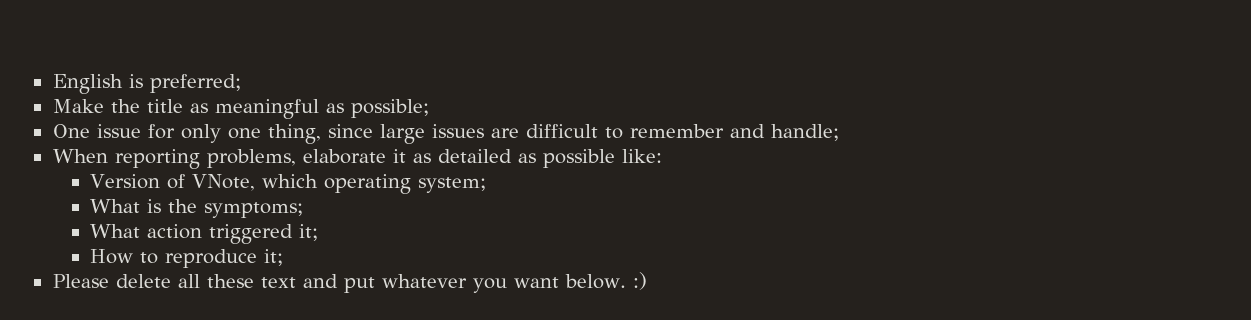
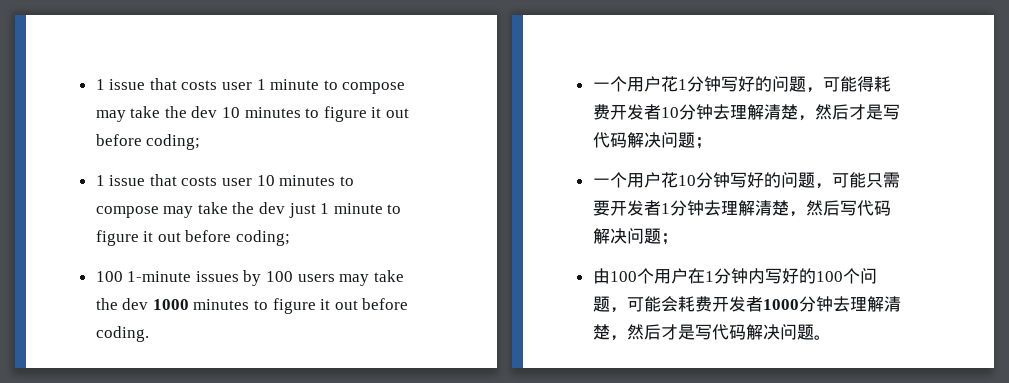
[52,74,241,94] [52,99,429,119] [52,124,839,144] [52,149,662,169] [89,174,486,194] [89,199,303,218] [89,224,318,244] [89,249,283,268] [52,272,647,293] English is preferred; // Make the title as meaningful as possible; // One issue for only one thing, since large issues are difficult to remember and handle; // When reporting problems, elaborate it as detailed as possible like: // Version of VNote, which operating system; // What is the symptoms; // What action triggered it; // How to reproduce it; // Please delete all these text and put whatever you want below. :) -> [95,78,406,94] [95,106,410,122] [95,134,201,150] [95,174,354,186] [95,202,402,218] [95,230,291,246] [95,270,404,286] [95,298,409,314] [95,326,149,342] [592,76,891,93] [592,104,900,121] [592,132,712,149] [592,172,900,189] [592,200,891,217] [592,228,678,245] [592,268,877,284] [592,296,901,313] [592,324,831,341] 1 issue that costs user 1 minute to compose may take the dev 10 minutes to figure it out before coding; // 1 issue that costs user 10 minutes to compose may take the dev just 1 minute to figure it out before coding; // 100 1-minute issues by 100 users may take the dev 1000 minutes to figure it out before coding. // 一个用户花1分钟写好的问题，可能得耗费开发者10分钟去理解清楚，然后才是写代码解决问题； // 一个用户花10分钟写好的问题，可能只需要开发者1分钟去理解清楚，然后写代码解决问题； // 由100个用户在1分钟内写好的100个问题，可能会耗费开发者1000分钟去理解清楚，然后才是写代码解决问题。

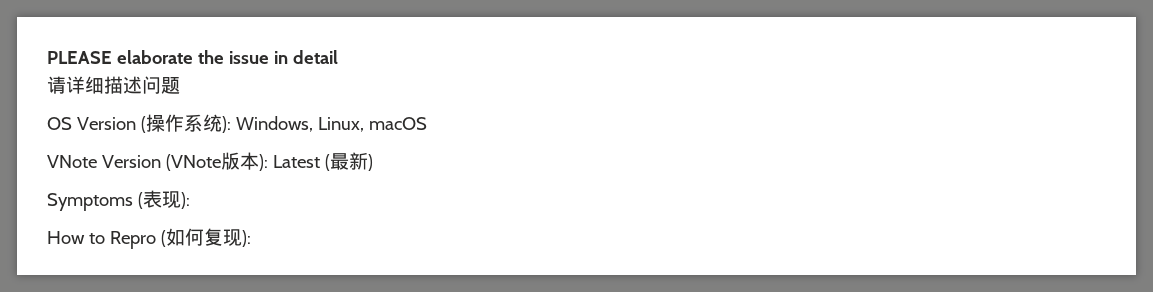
[95,78,406,94] [95,106,410,122] [95,134,201,150] [95,174,354,186] [95,202,402,218] [95,230,291,246] [95,270,404,286] [95,298,409,314] [95,326,149,342] [592,76,891,93] [592,104,900,121] [592,132,712,149] [592,172,900,189] [592,200,891,217] [592,228,678,245] [592,268,877,284] [592,296,901,313] [592,324,831,341] 1 issue that costs user 1 minute to compose may take the dev 10 minutes to figure it out before coding; // 1 issue that costs user 10 minutes to compose may take the dev just 1 minute to figure it out before coding; // 100 1-minute issues by 100 users may take the dev 1000 minutes to figure it out before coding. // 一个用户花1分钟写好的问题，可能得耗费开发者10分钟去理解清楚，然后才是写代码解决问题； // 一个用户花10分钟写好的问题，可能只需要开发者1分钟去理解清楚，然后写代码解决问题； // 由100个用户在1分钟内写好的100个问题，可能会耗费开发者1000分钟去理解清楚，然后才是写代码解决问题。 -> [47,50,338,64] [47,76,180,94] [47,114,427,133] [47,152,373,171] [47,190,190,211] [47,228,251,249] PLEASE elaborate the issue in detail // 请详细描述问题 // OS Version (操作系统): Windows, Linux, macOS // VNote Version (VNote版本): Latest (最新) // Symptoms (表现): // How to Repro (如何复现):

